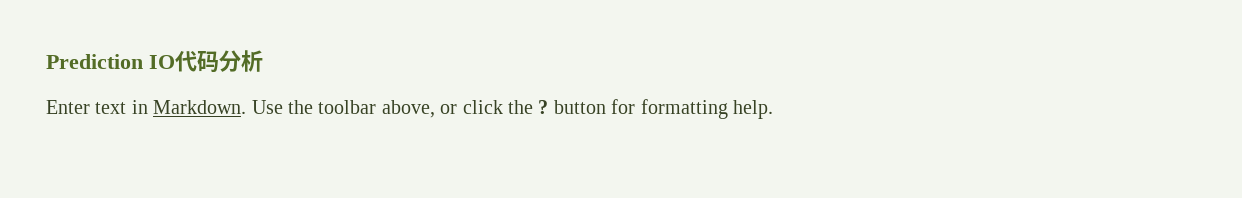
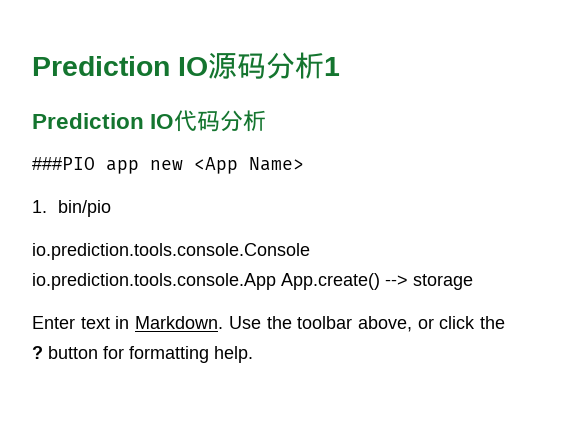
[46,50,263,73] Prediction IO代码分析 -> [32,52,340,79] [32,110,267,132] [32,157,304,174] [32,200,111,217] [32,243,310,260] [32,273,473,290] Prediction IO源码分析1 // Prediction IO代码分析 // ###PIO app new <App Name> // 1. bin/pio // io.prediction.tools.console.Console io.prediction.tools.console.App App.create() --> storage

